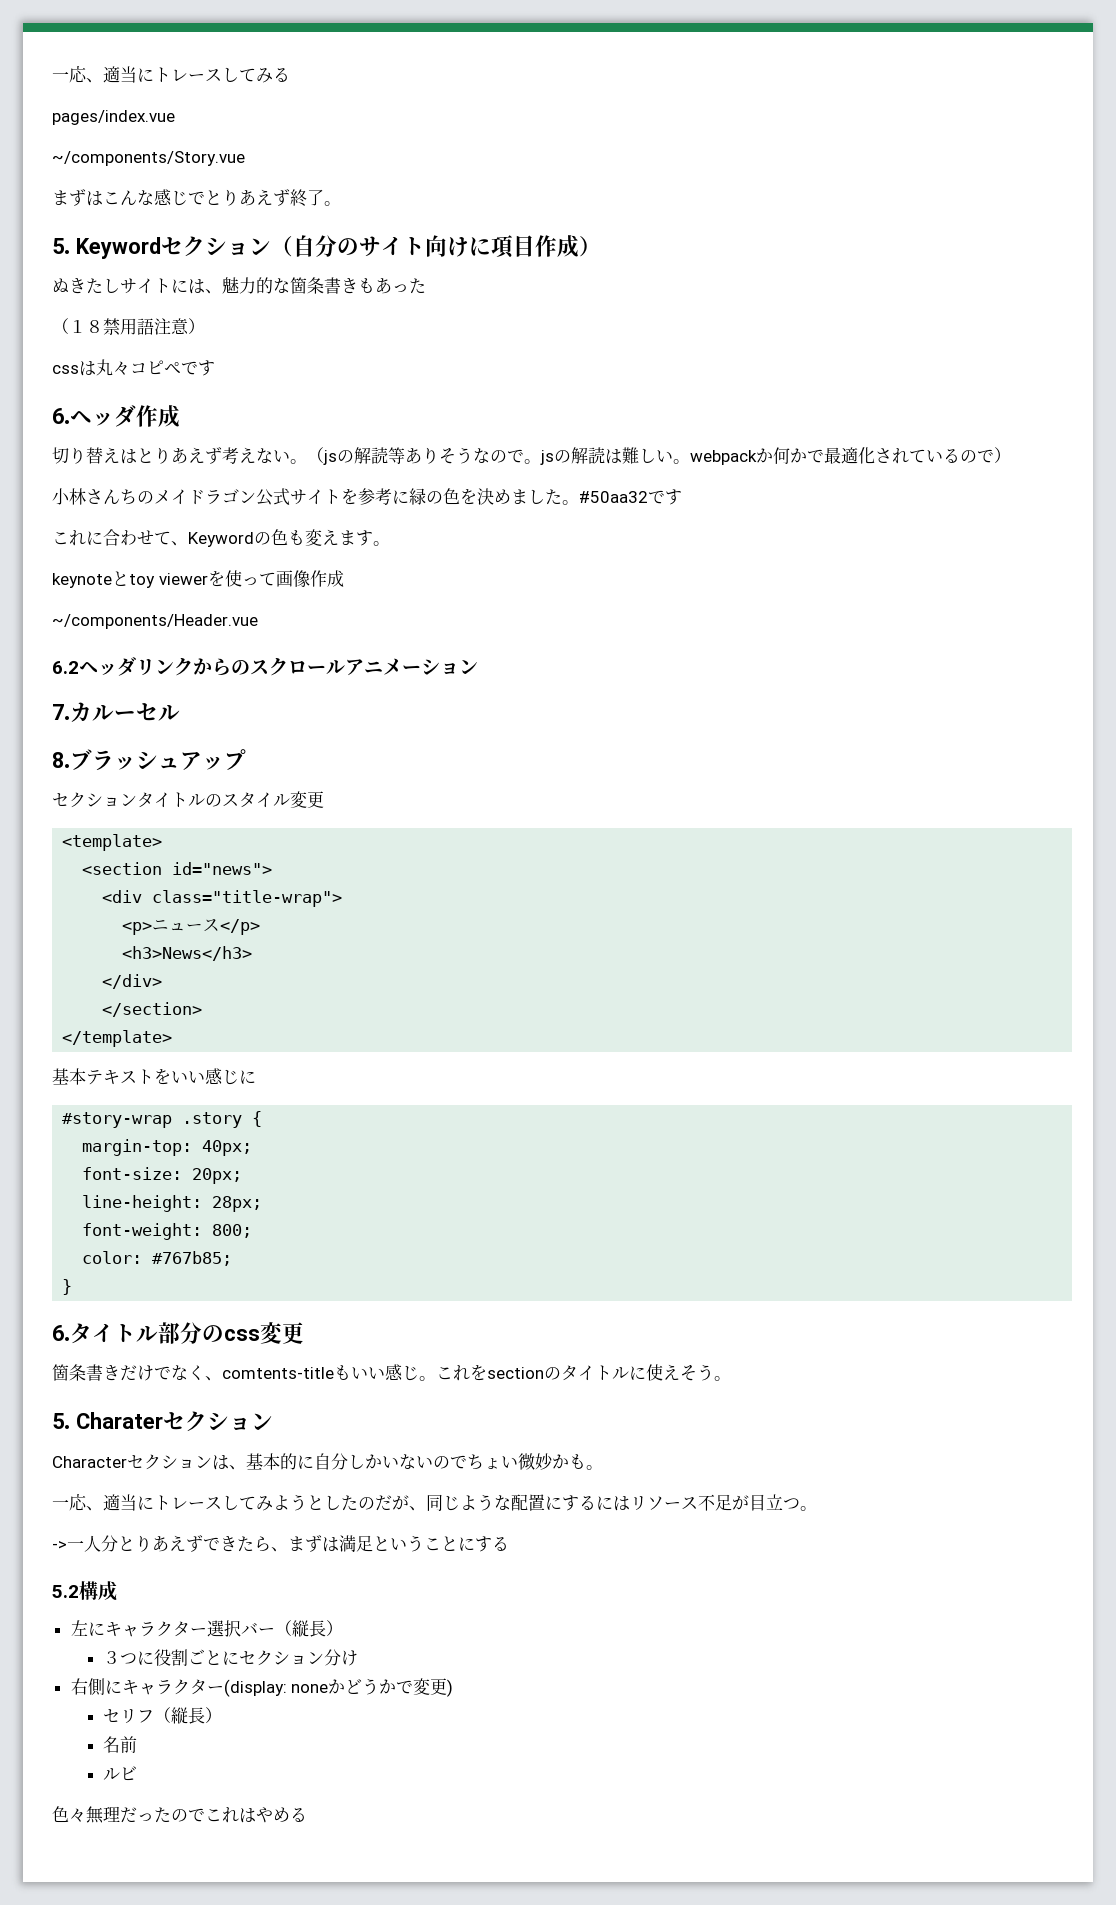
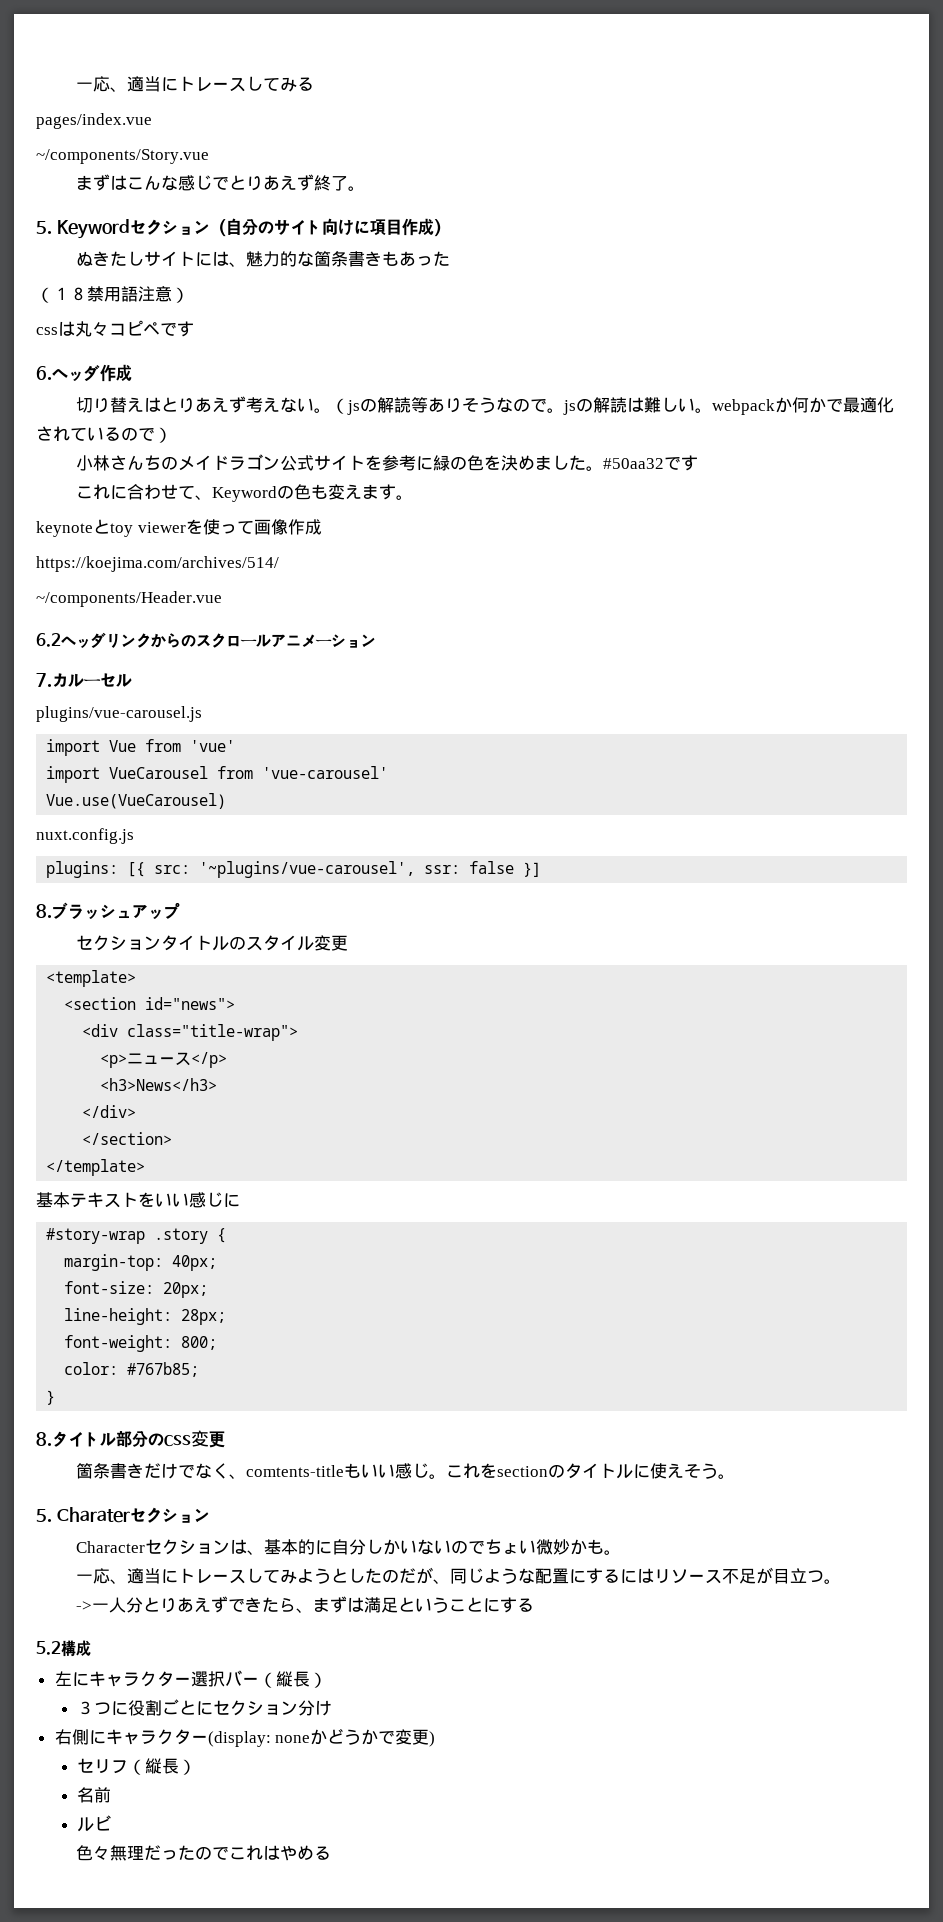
(344, 578) none -> [36,556,279,572] // https://koejima.com/archives/514/
(180, 713) none -> [36,706,202,722] [46,739,236,756] [46,766,389,783] [46,793,227,809] [36,828,134,844] [46,861,542,878] // plugins/vue-carousel.js // import Vue from 'vue' // import VueCarousel from 'vue-carousel' // Vue.use(VueCarousel) // nuxt.config.js // plugins: [{ src: '~plugins/vue-carousel', ssr: false }]
[52,1325,70,1341] 6. -> [36,1432,52,1446] 8.

